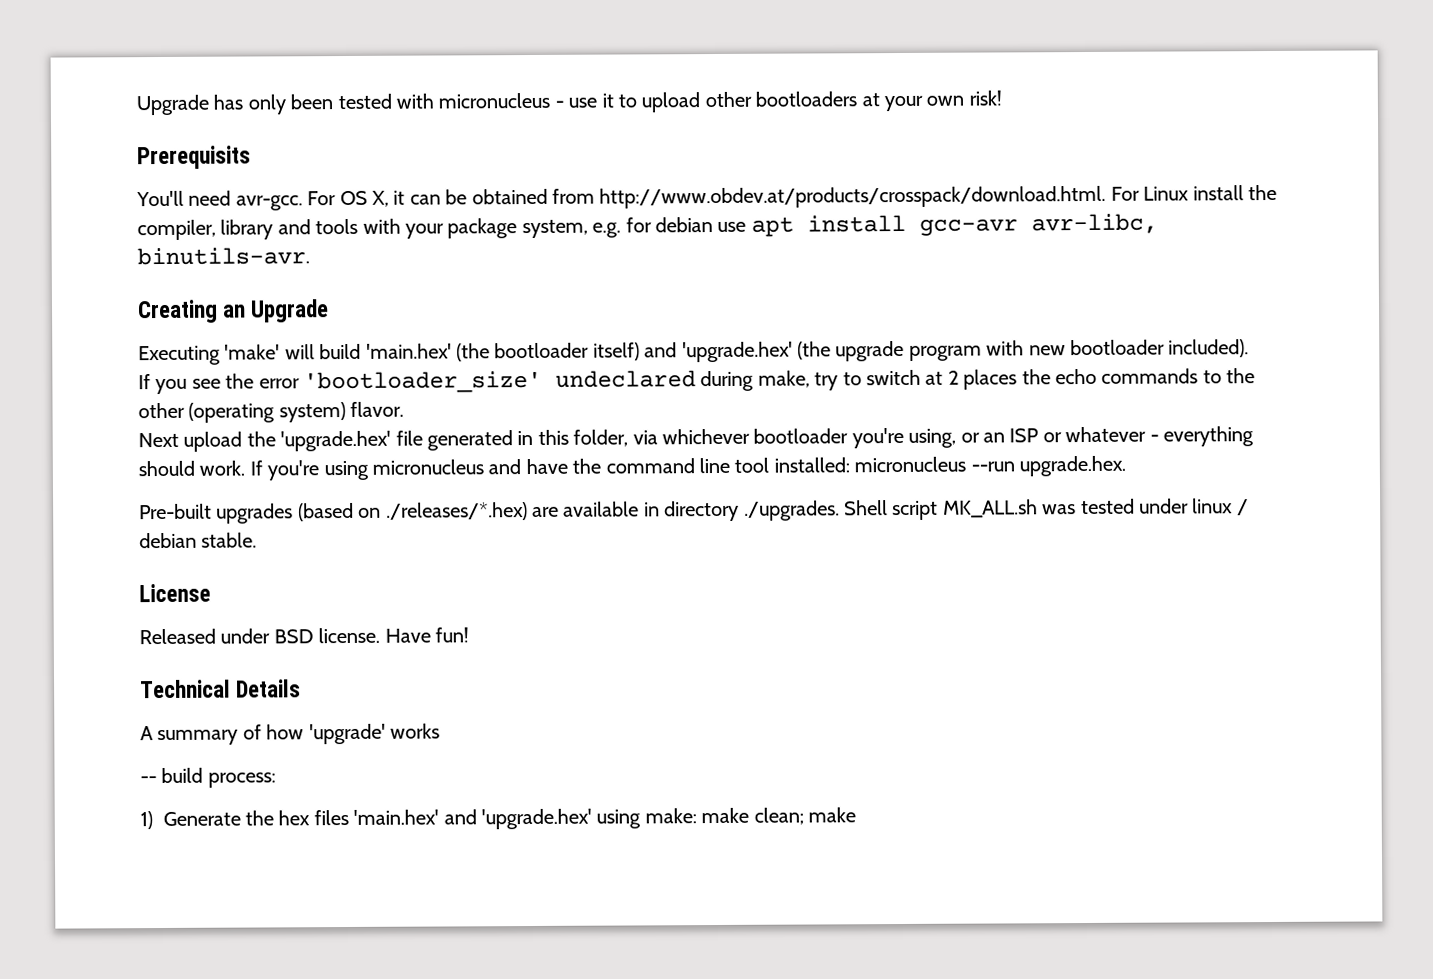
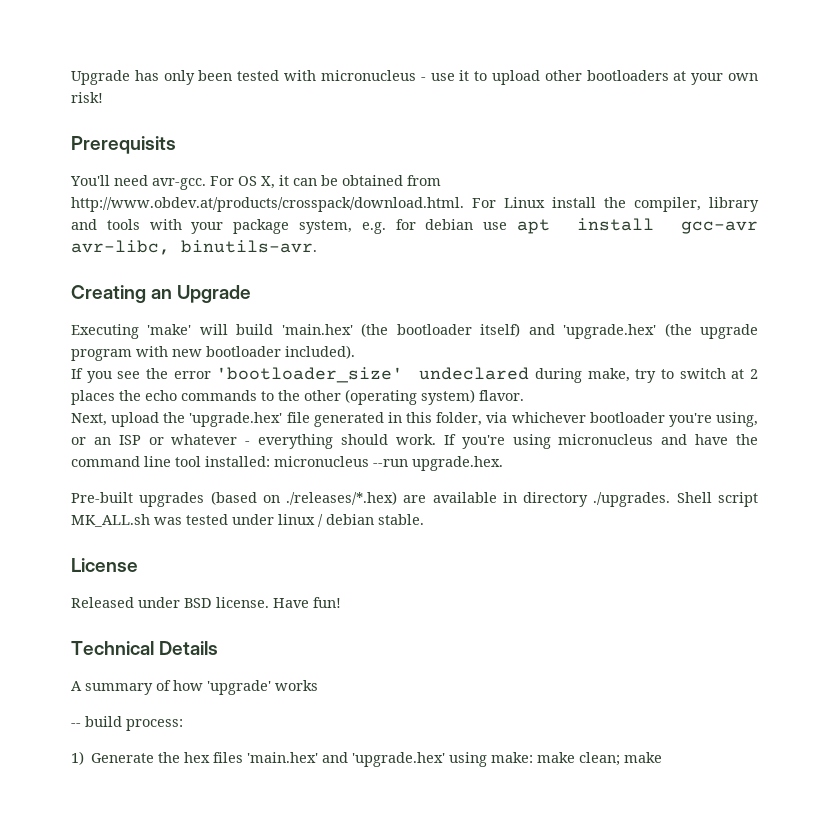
[138,432,179,448] Next -> [71,413,107,426] Next,

